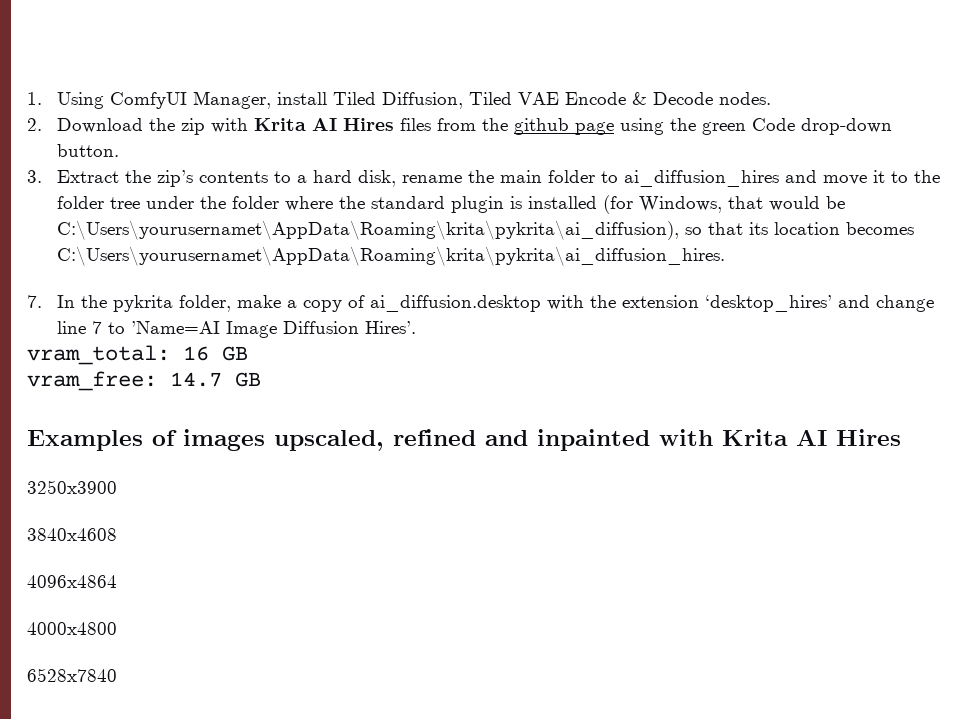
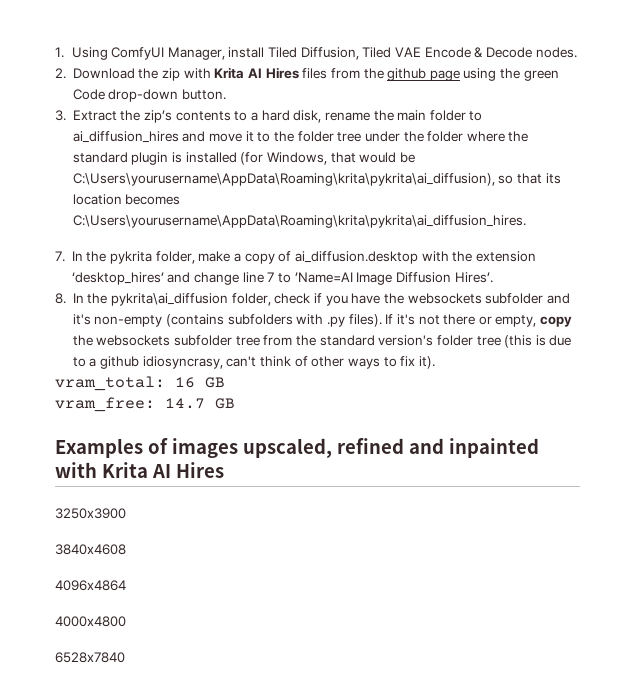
[56,220,679,240] C:\Users\yourusernamet\AppData\Roaming\krita\pykrita\ai_diffusion), -> [72,173,495,186] C:\Users\yourusername\AppData\Roaming\krita\pykrita\ai_diffusion),
[56,246,725,266] C:\Users\yourusernamet\AppData\Roaming\krita\pykrita\ai_diffusion_hires. -> [72,215,526,228] C:\Users\yourusername\AppData\Roaming\krita\pykrita\ai_diffusion_hires.
(416, 327) none -> [55,293,570,306] [72,314,573,327] [72,335,572,348] [72,356,435,369] // 8. In the pykrita\ai_diffusion folder, check if you have the websockets subfolder and it's non-empty (contains subfolders with .py files). If it's not there or empty, copy the websockets subfolder tree from the standard version's folder tree (this is due to a github idiosyncrasy, can't think of other ways to fix it).

